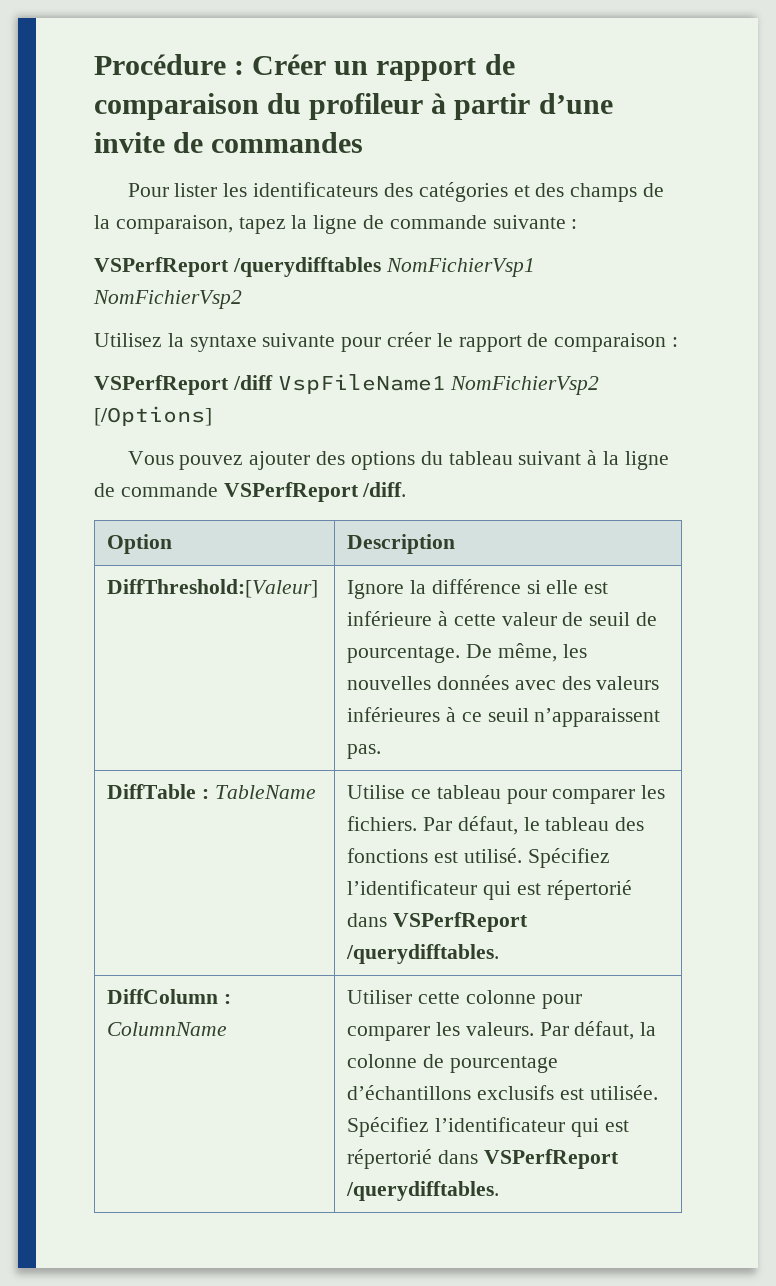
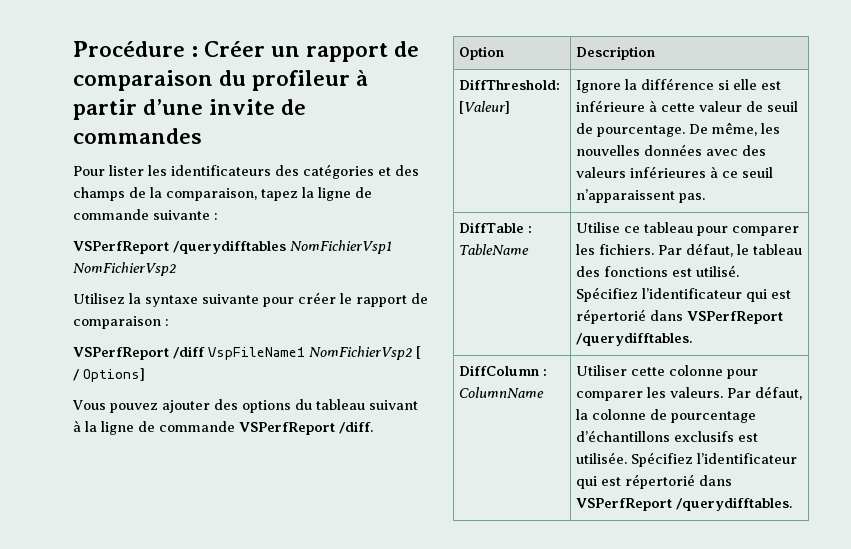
[94,406,212,426] [/Options] -> [416,346,421,359] [73,368,145,382] [ / Options]
[107,579,319,598] DiffThreshold:[Valeur] -> [459,79,561,90] [459,101,511,114] DiffThreshold: [Valeur]

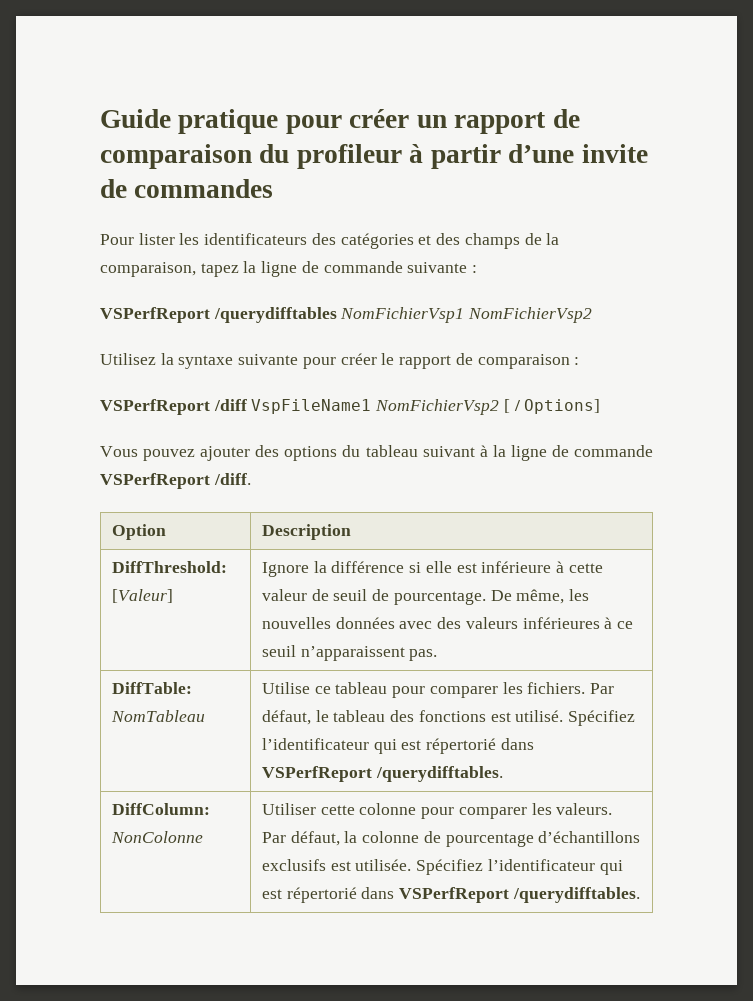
[73,41,266,57] Procédure : Créer -> [100,109,410,134] Guide pratique pour créer
[459,222,533,233] [459,244,530,255] DiffTable : TableName -> [111,682,192,694] [110,710,205,722] DiffTable: NomTableau
[459,365,548,376] [459,387,545,398] DiffColumn : ColumnName -> [111,803,210,815] [110,831,203,843] DiffColumn: NonColonne

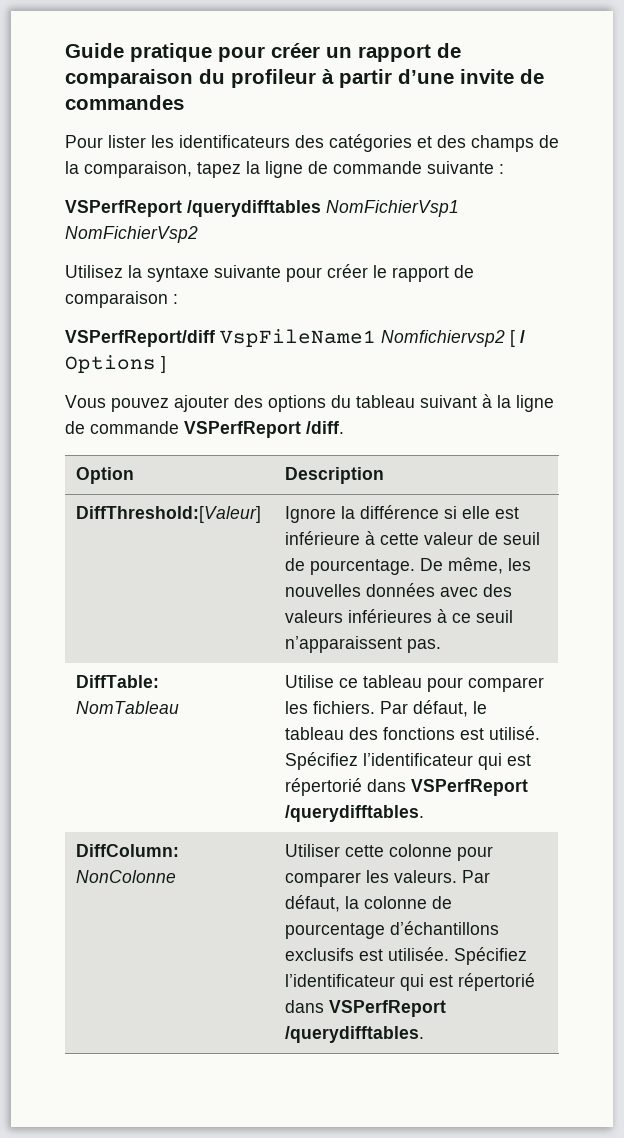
[100,399,601,415] VSPerfReport /diff VspFileName1 NomFichierVsp2 [ / Options] -> [65,329,525,347] [65,355,166,373] VSPerfReport/diff VspFileName1 Nomfichiervsp2 [ / Options ]
[111,561,227,573] [111,589,173,603] DiffThreshold: [Valeur] -> [76,506,262,523] DiffThreshold:[Valeur]

